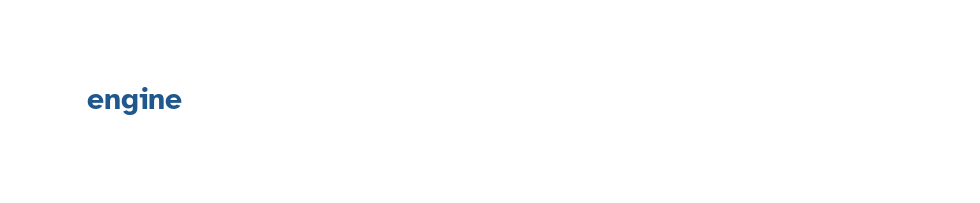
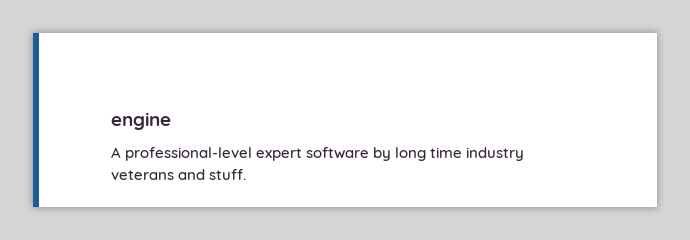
(182, 101) none -> [111,147,525,161] [111,169,247,180] // A professional-level expert software by long time industry veterans and stuff.

